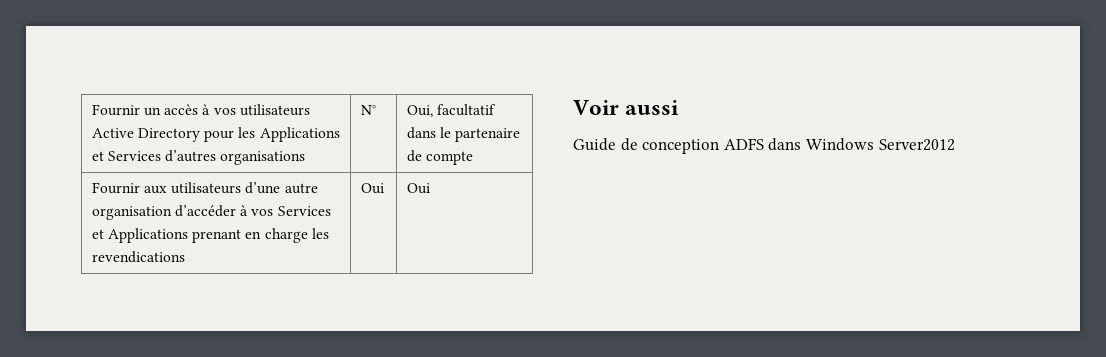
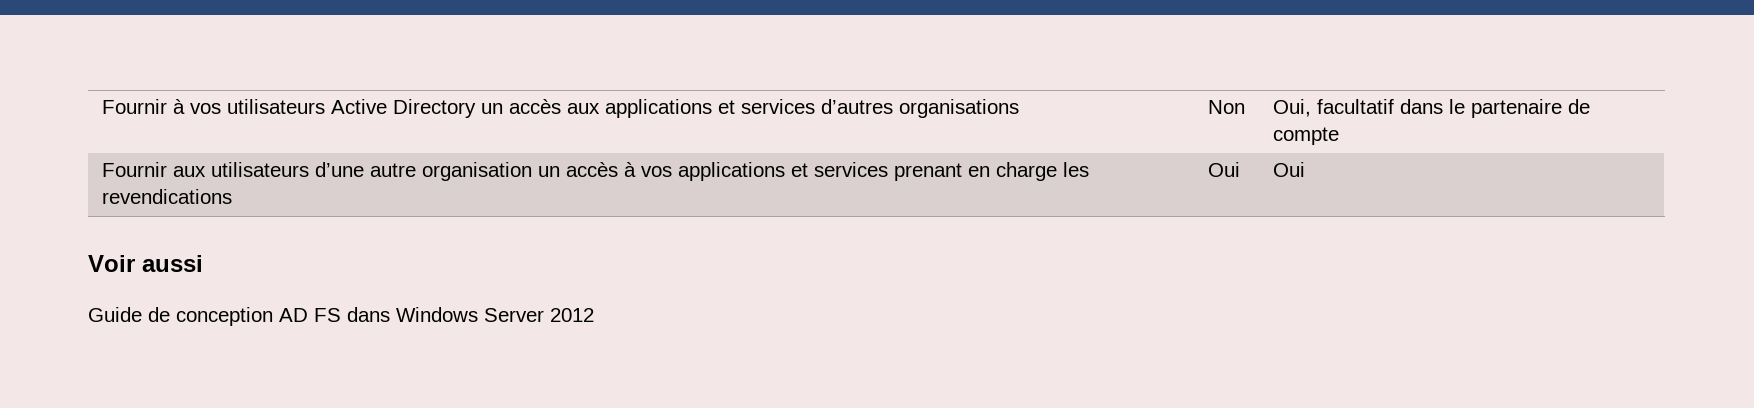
[91,104,199,116] Fournir un accès -> [101,99,167,114] Fournir
[204,127,340,142] [91,151,161,161] pour les Applications et Services -> [480,99,815,118] un accès aux applications et services
[360,105,376,115] N° -> [1207,100,1245,114] Non
[174,205,331,217] [91,228,188,243] d’accéder à vos Services et Applications -> [537,162,888,181] un accès à vos applications et services
[723,138,955,151] ADFS dans Windows Server2012 -> [279,307,594,322] AD FS dans Windows Server 2012

